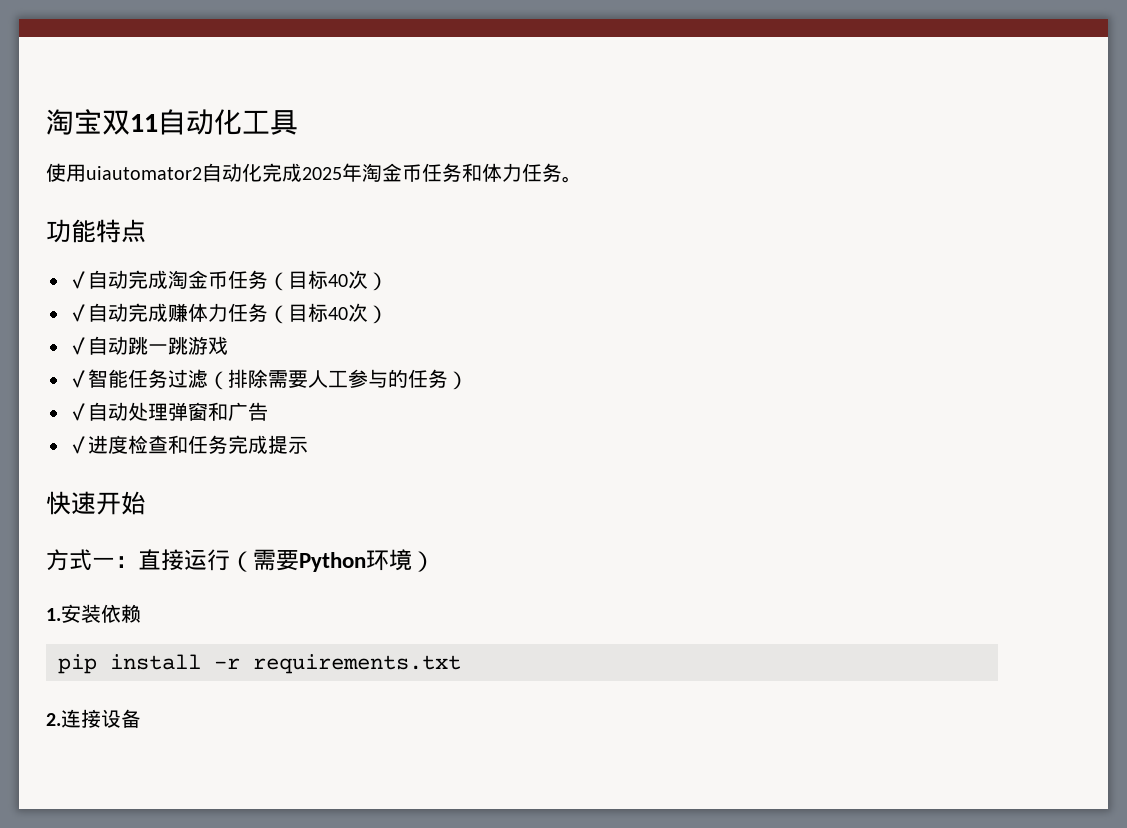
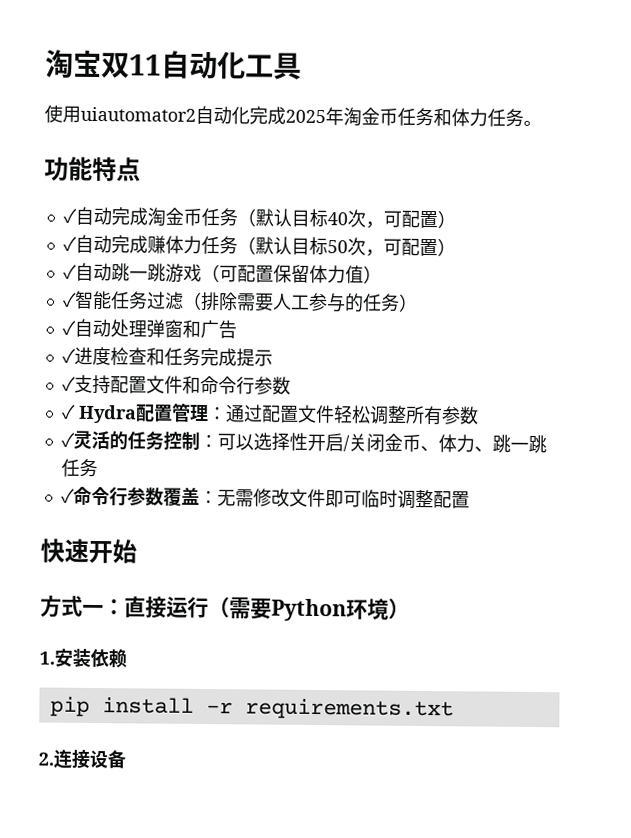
[288,270,368,289] 目标40次 -> [254,208,438,229] 默认目标40次，可配置
[288,303,368,322] 目标40次 -> [254,236,438,257] 默认目标50次，可配置
(228, 345) none -> [200,263,382,284] （可配置保留体力值）
(308, 445) none -> [61,374,291,395] [60,402,479,426] [60,430,547,454] [60,458,98,478] [60,486,470,509] // ✓支持配置文件和命令行参数 // ✓ Hydra配置管理：通过配置文件轻松调整所有参数 // ✓灵活的任务控制：可以选择性开启/关闭金币、体力、跳一跳任务 // ✓命令行参数覆盖：无需修改文件即可临时调整配置

